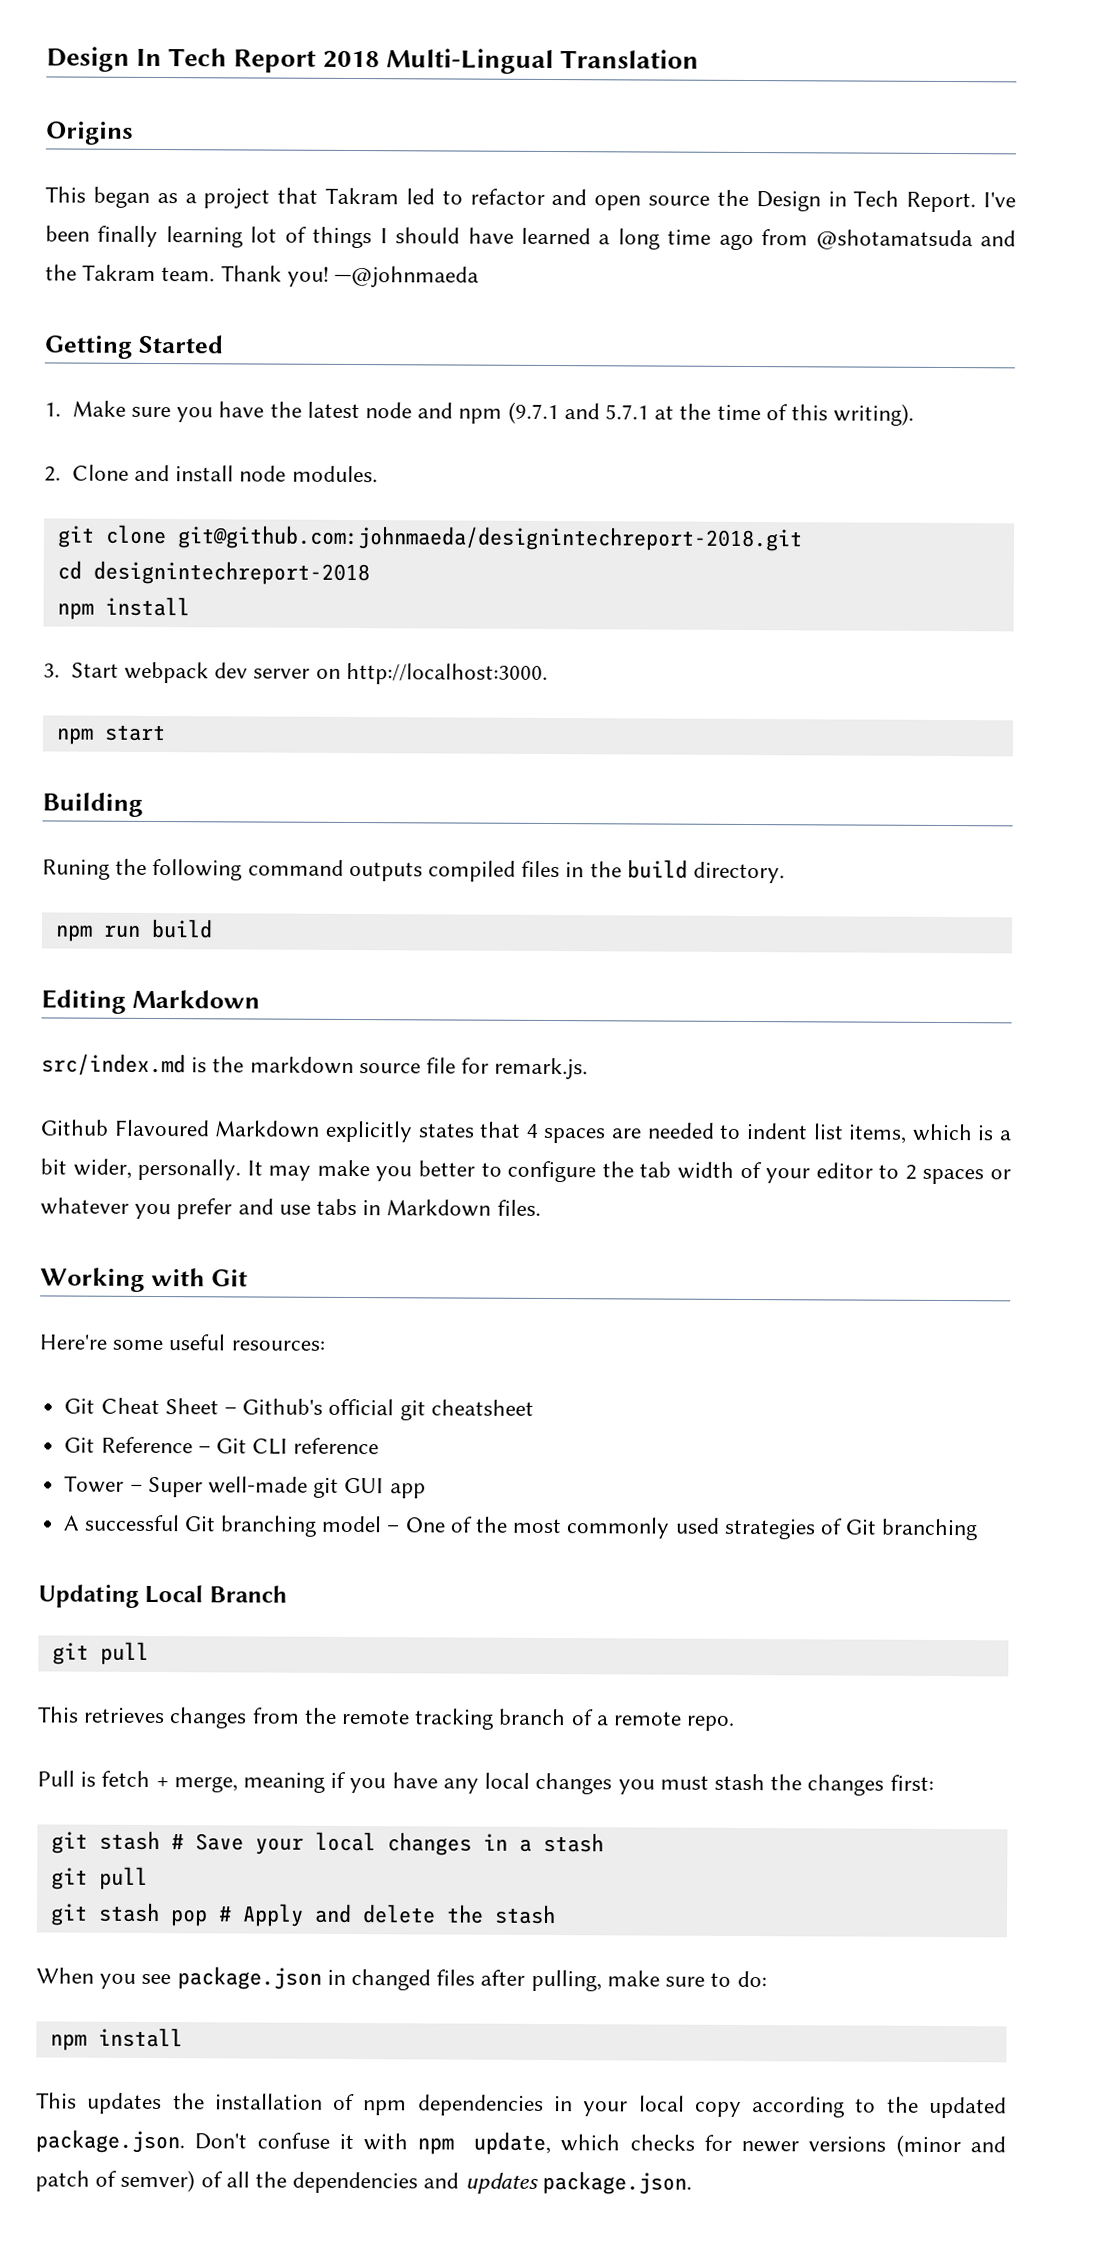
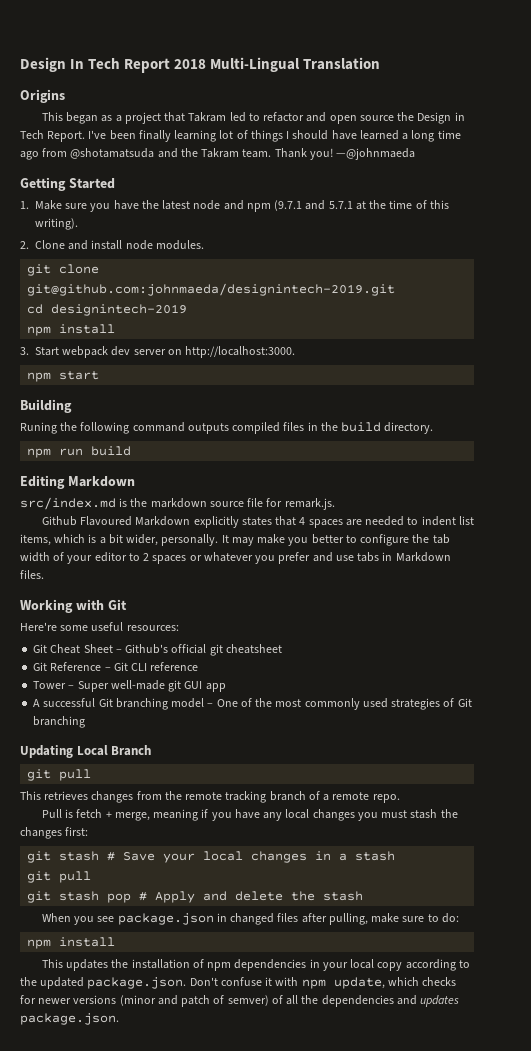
[176,525,803,552] git@github.com:johnmaeda/designintechreport-2018.git -> [27,283,396,296] git@github.com:johnmaeda/designintech-2019.git
[92,560,370,586] designintechreport-2018 -> [51,304,188,316] designintech-2019

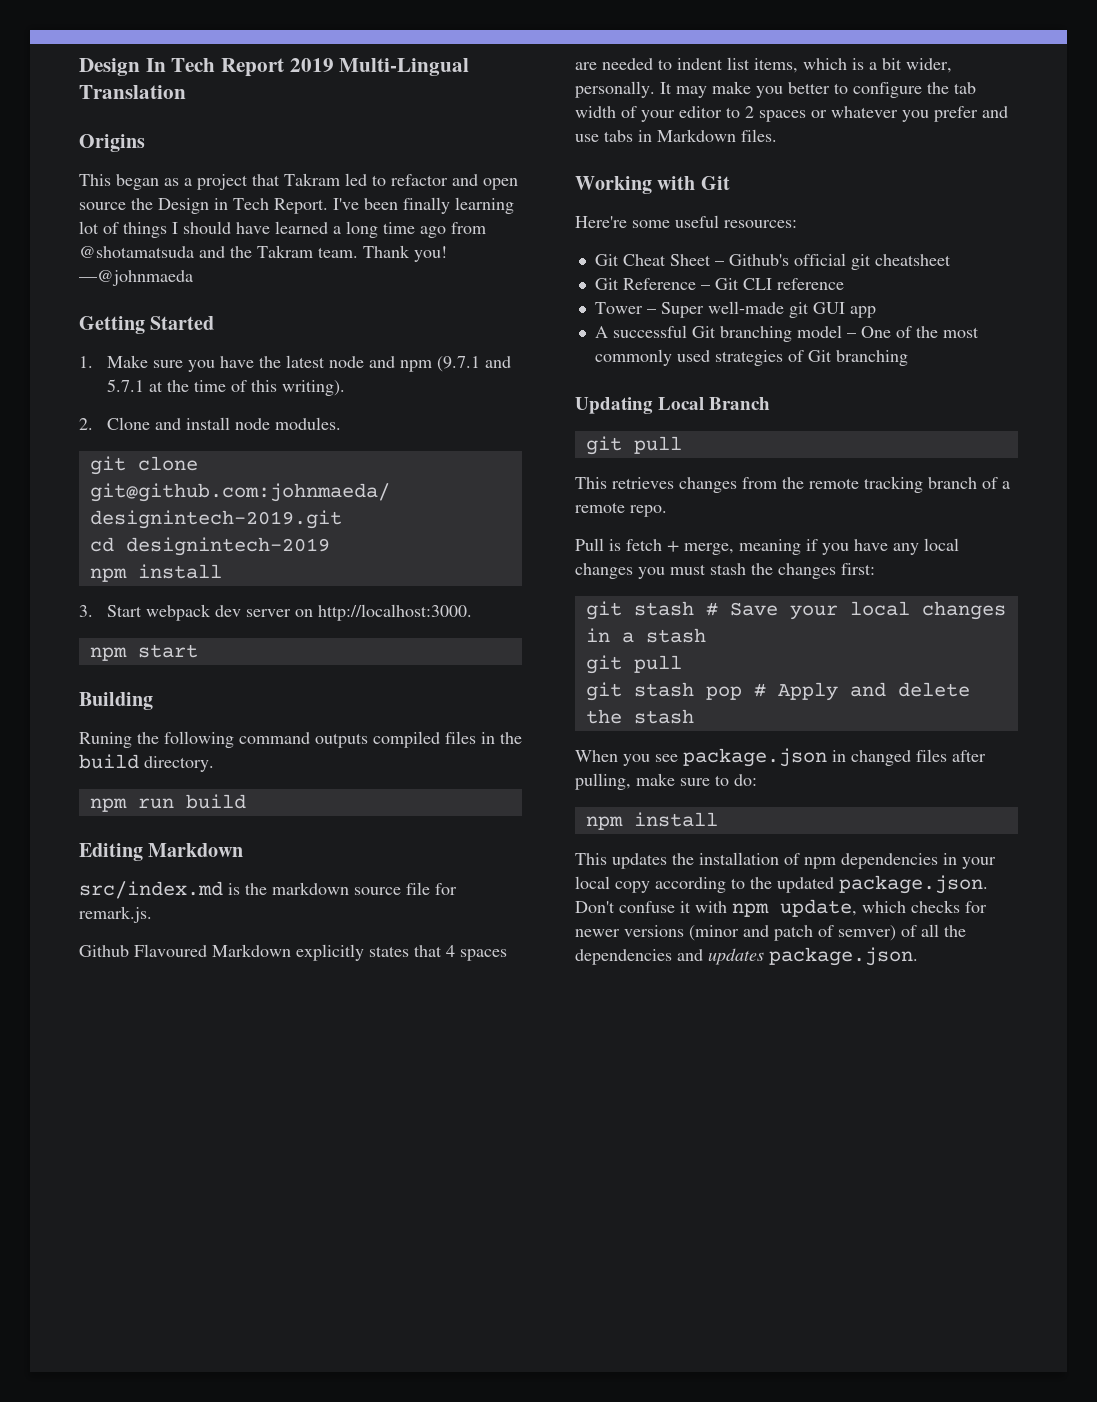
[174,59,207,69] 2018 -> [289,58,334,72] 2019

